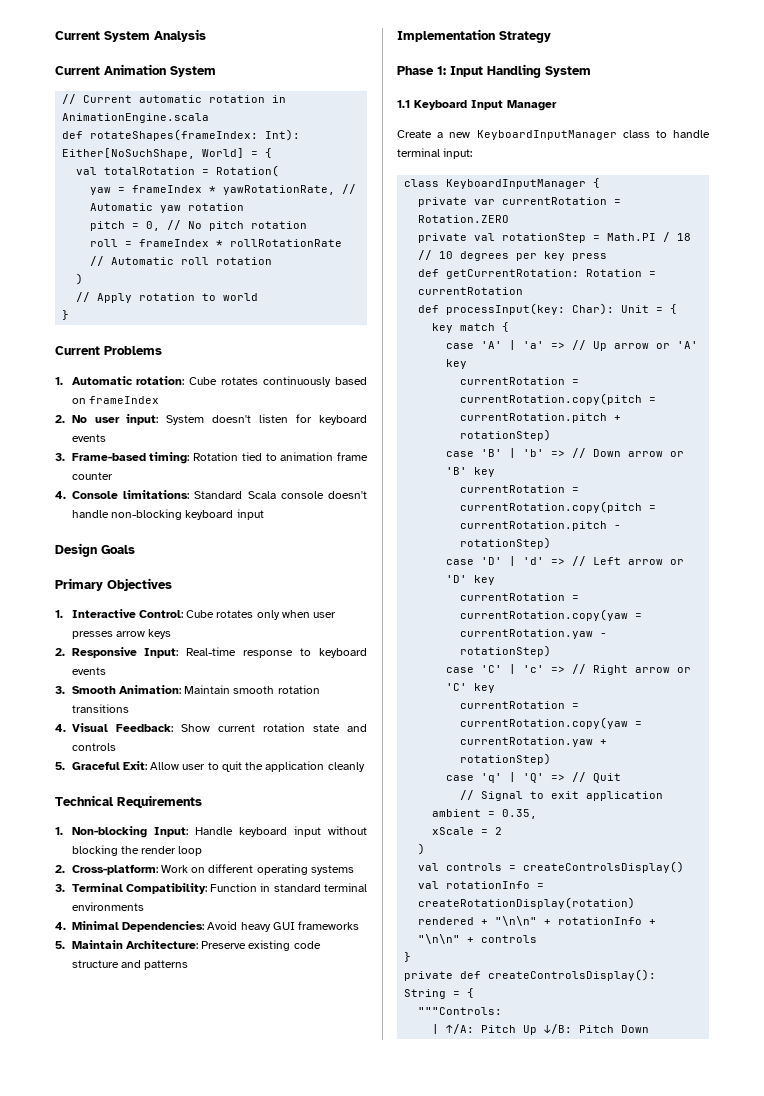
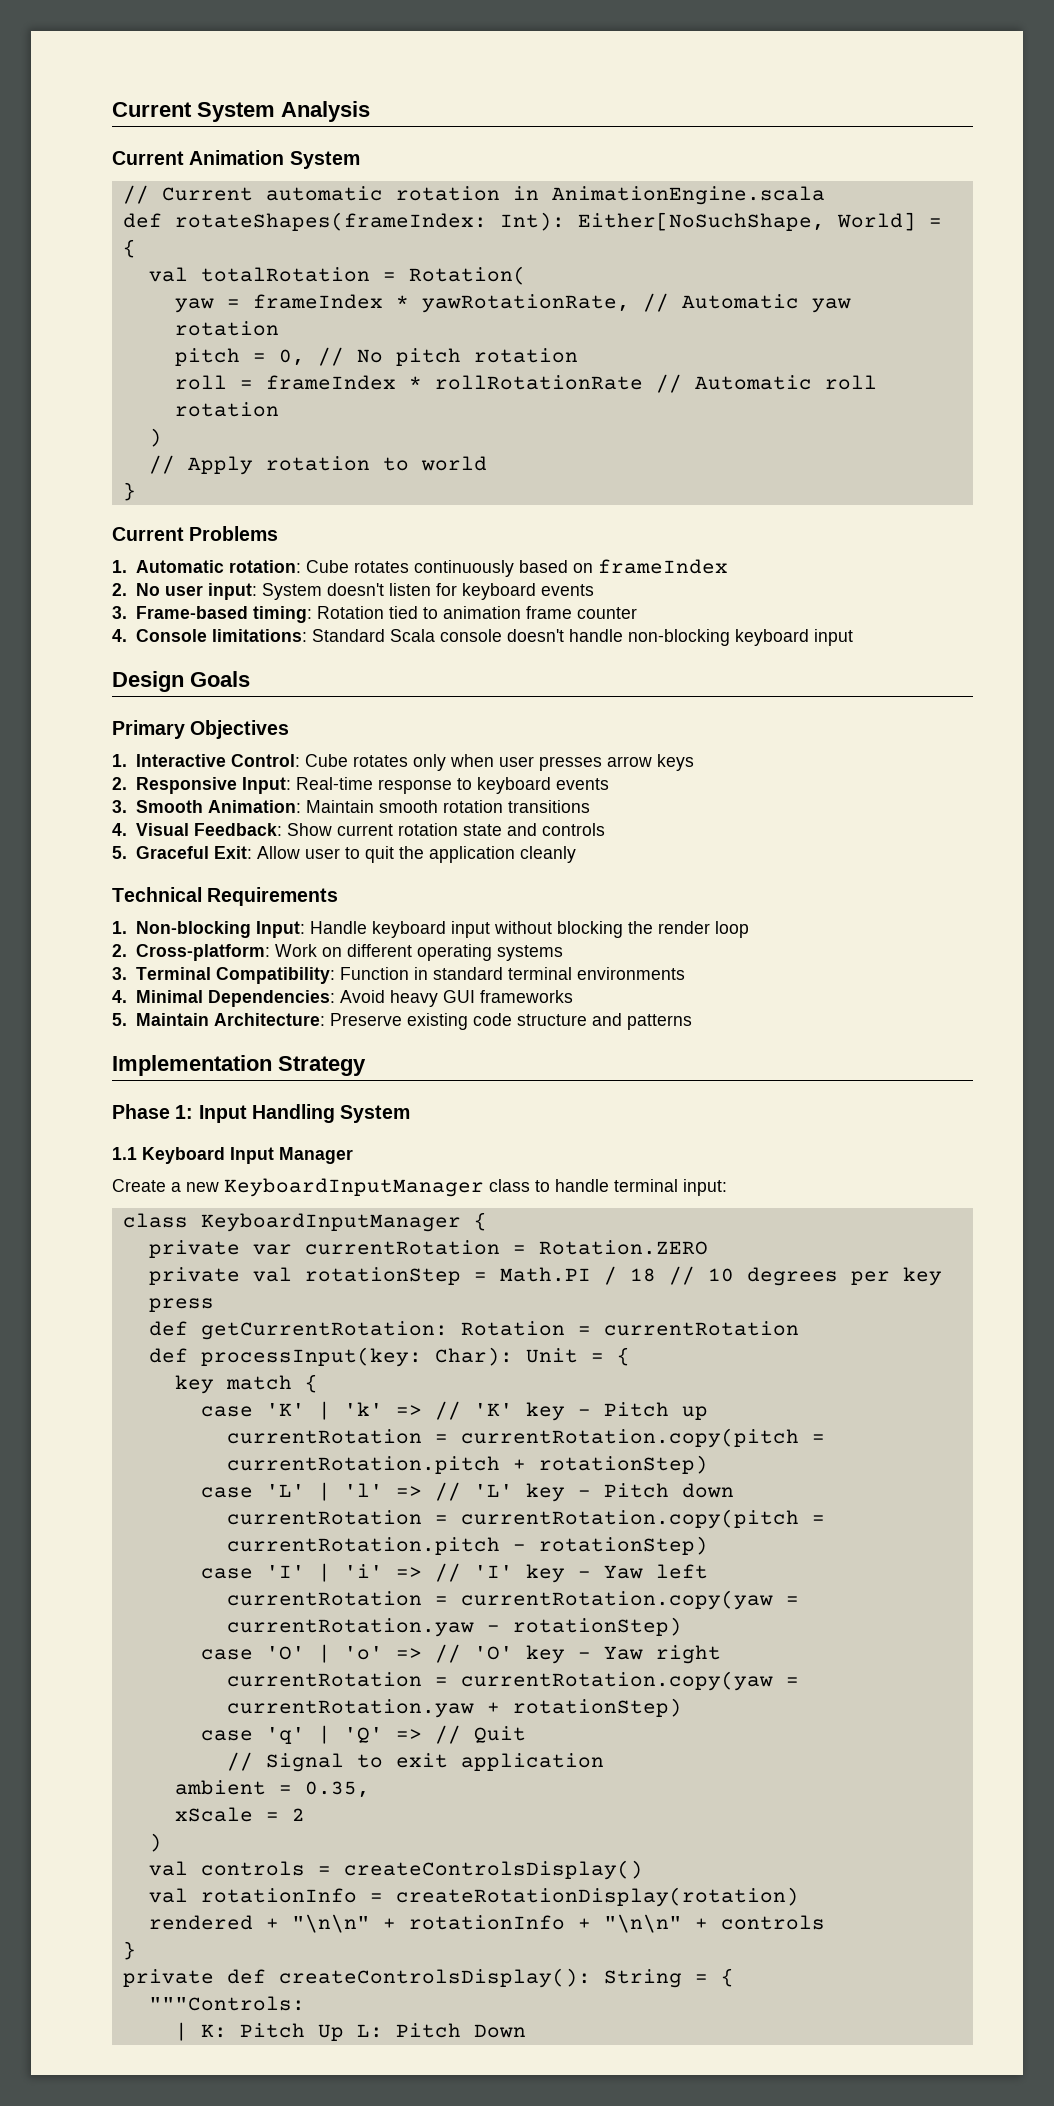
[481,340,699,351] [446,359,468,369] 'A' | 'a' => // Up arrow or 'A' key -> [265,1401,708,1421] 'K' | 'k' => // 'K' key - Pitch up
[481,448,685,458] [446,467,496,477] 'B' | 'b' => // Down arrow or 'B' key -> [265,1482,734,1502] 'L' | 'l' => // 'L' key - Pitch down
[481,556,685,566] [446,575,496,585] 'D' | 'd' => // Left arrow or 'D' key -> [265,1563,708,1583] 'I' | 'i' => // 'I' key - Yaw left
[481,664,692,675] [446,683,496,693] 'C' | 'c' => // Right arrow or 'C' key -> [265,1644,721,1664] 'O' | 'o' => // 'O' key - Yaw right
[446,1024,475,1034] ↑/A: -> [200,2024,227,2038] K:
[544,1024,573,1034] ↓/B: -> [356,2024,383,2038] L:

